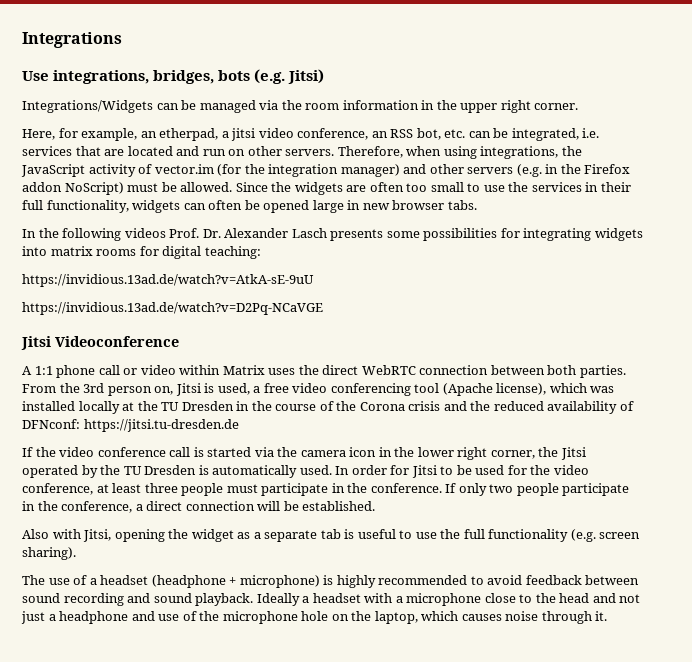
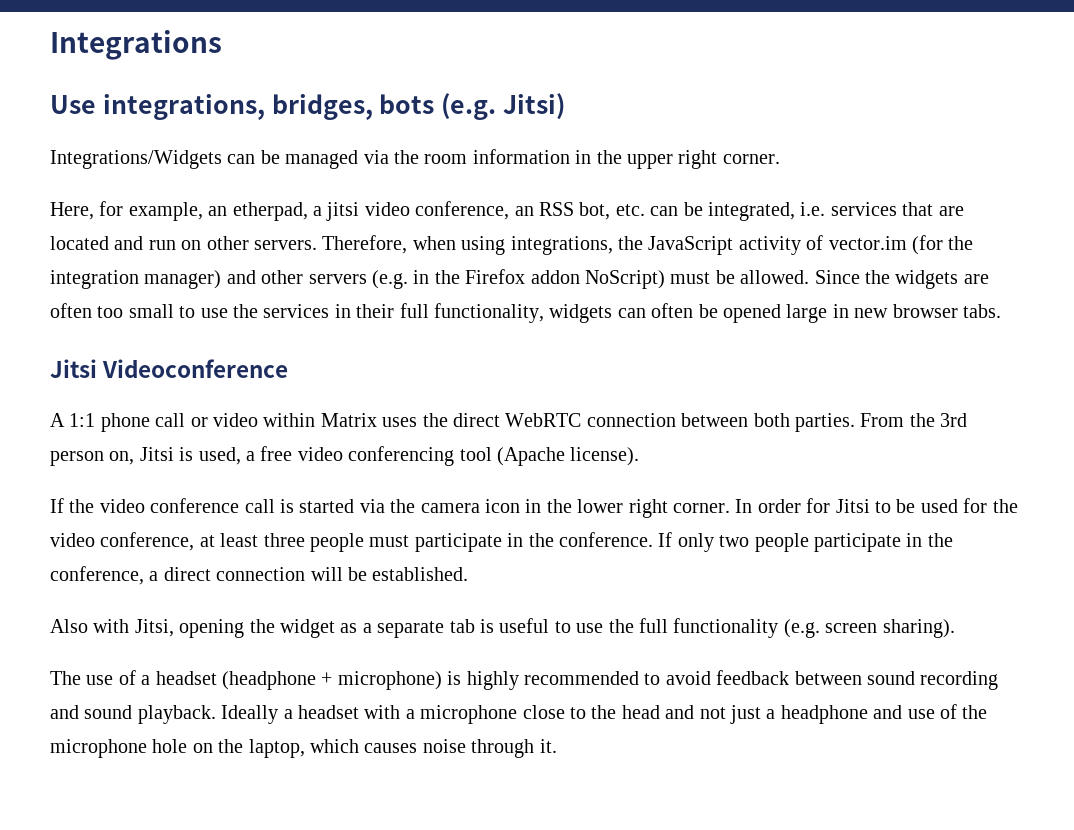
[22,228,643,241] [22,246,261,259] [22,274,314,287] [22,302,323,315] // In the following videos Prof. Dr. Alexander Lasch presents some possibilities for integrating widgets into matrix rooms for digital teaching: // https://invidious.13ad.de/watch?v=AtkA-sE-9uU // https://invidious.13ad.de/watch?v=D2Pq-NCaVGE -> (1001, 311) none
[496,383,615,395] [22,401,634,414] [22,419,239,432] license), which was installed locally at the TU Dresden in the course of the Corona crisis and the reduced availability of DFNconf: https://jitsi.tu-dresden.de -> [570,447,640,466] license).
[490,447,586,460] [22,465,332,478] corner, the Jitsi operated by the TU Dresden is automatically used. -> [672,503,730,513] corner.

